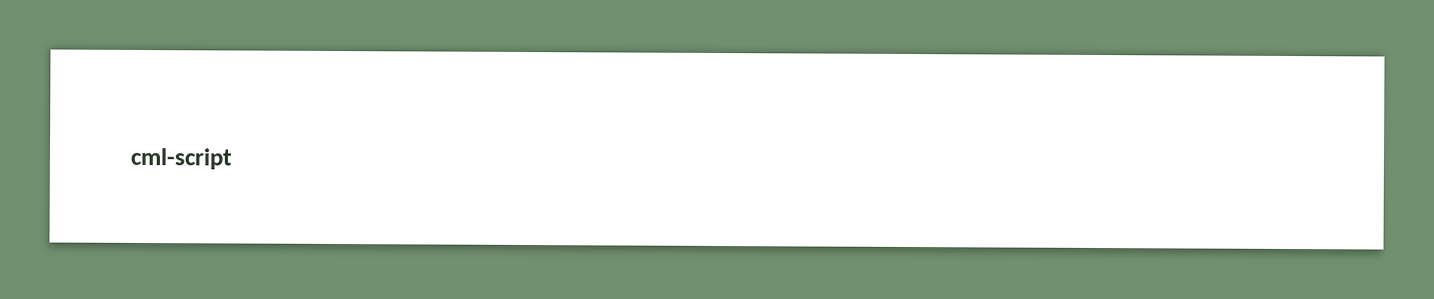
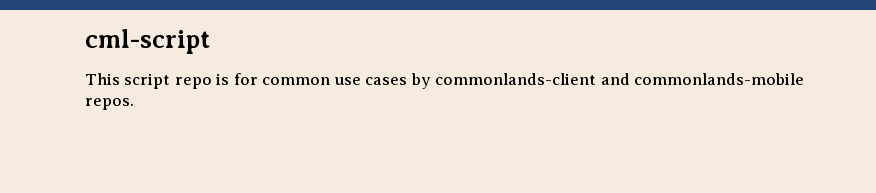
(232, 158) none -> [85,73,805,89] [85,98,134,110] // This script repo is for common use cases by commonlands-client and commonlands-mobile repos.

